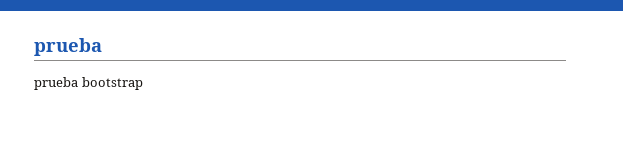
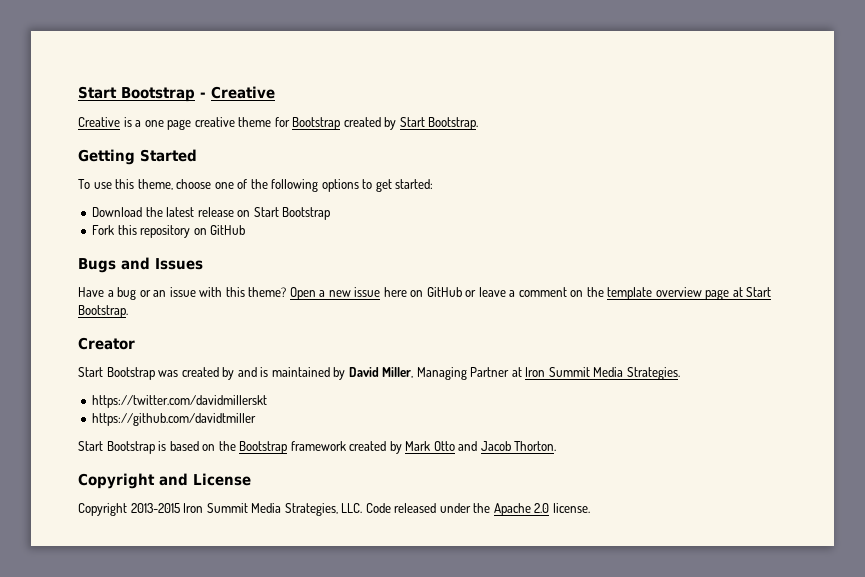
[34,38,102,56] [34,77,143,90] prueba // prueba bootstrap -> [78,86,275,102] [78,117,479,130] [78,149,197,165] [78,179,434,192] [92,207,331,220] [92,225,246,238] [78,257,203,273] [78,287,772,300] [78,305,128,318] [78,337,135,350] [78,367,680,380] [92,395,268,408] [92,413,257,426] [78,441,557,454] [78,473,251,489] [78,503,590,516] Start Bootstrap - Creative // Creative is a one page creative theme for Bootstrap created by Start Bootstrap. // Getting Started // To use this theme, choose one of the following options to get started: // Download the latest release on Start Bootstrap // Fork this repository on GitHub // Bugs and Issues // Have a bug or an issue with this theme? Open a new issue here on GitHub or leave a comment on the template overview page at Start Bootstrap. // Creator // Start Bootstrap was created by and is maintained by David Miller, Managing Partner at Iron Summit Media Strategies. // https://twitter.com/davidmillerskt // https://github.com/davidtmiller // Start Bootstrap is based on the Bootstrap framework created by Mark Otto and Jacob Thorton. // Copyright and License // Copyright 2013-2015 Iron Summit Media Strategies, LLC. Code released under the Apache 2.0 license.

